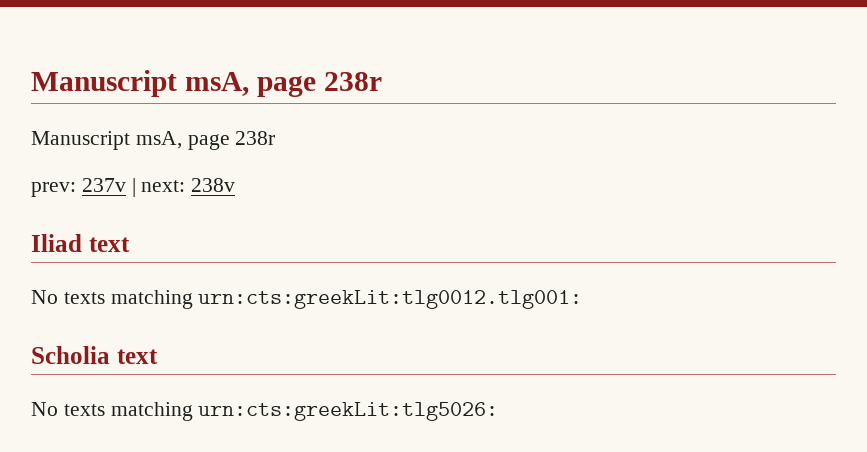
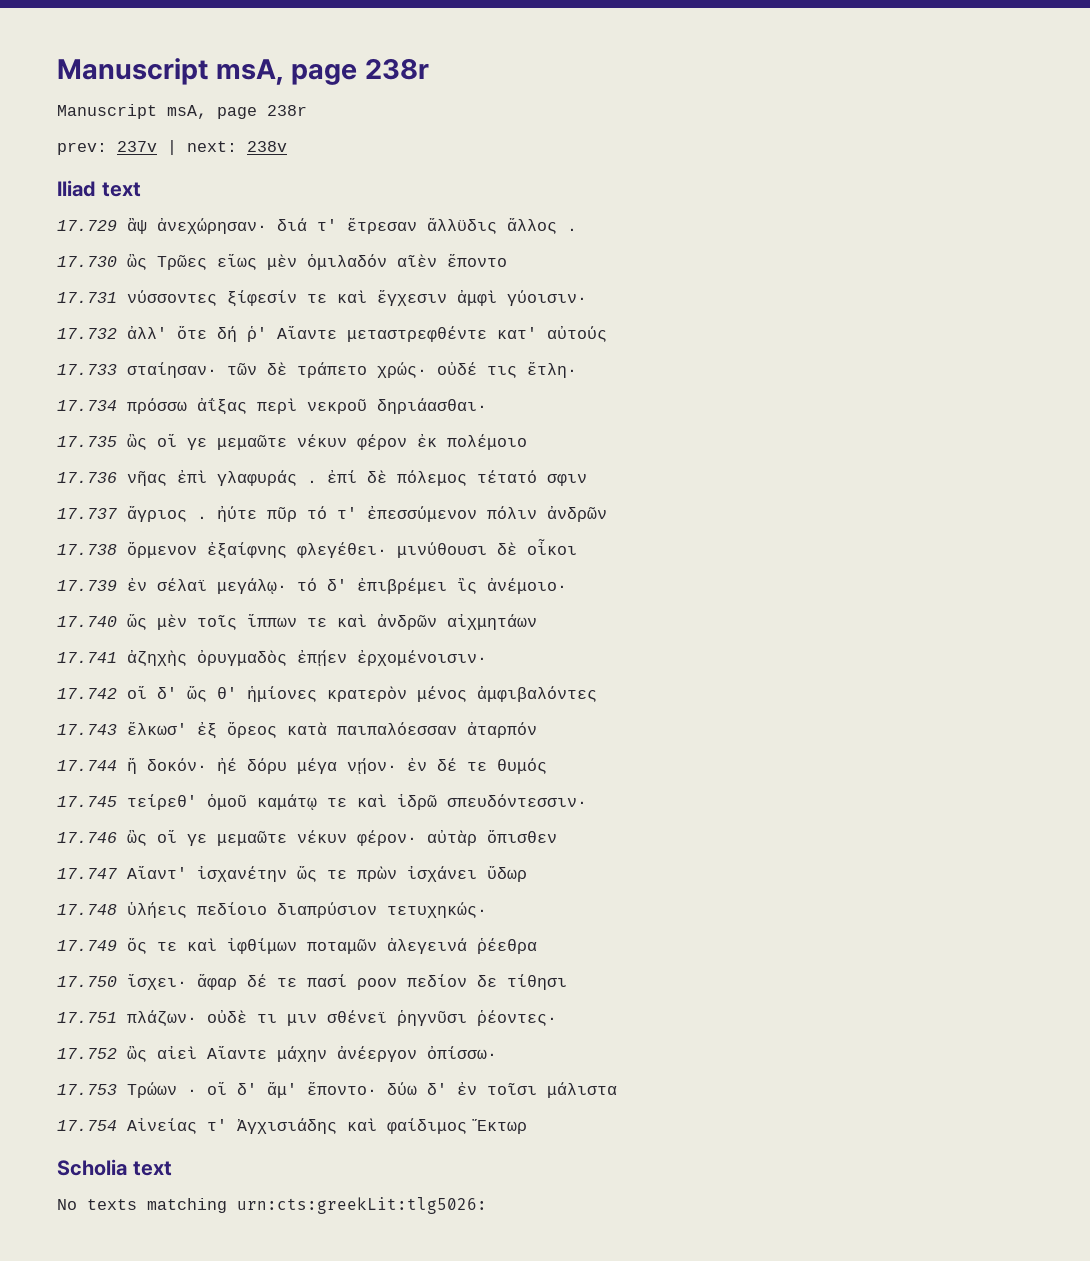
[31,290,583,309] No texts matching urn:cts:greekLit:tlg0012.tlg001: -> [57,218,577,234] [57,254,507,270] [57,290,587,307] [57,326,607,342] [57,362,577,378] [57,398,487,415] [57,434,527,450] [57,470,587,486] [57,506,607,522] [57,539,577,559] [57,578,567,594] [57,614,537,630] [57,650,487,666] [57,686,597,702] [57,722,537,739] [57,758,547,774] [57,794,587,810] [57,830,557,846] [57,866,527,882] [57,902,487,918] [57,938,537,954] [57,974,567,990] [57,1010,557,1026] [57,1046,497,1062] [57,1082,617,1098] [57,1118,527,1134] 17.729 ἂψ ἀνεχώρησαν· διά τ' ἔτρεσαν ἄλλϋδις ἄλλος . // 17.730 ὣς Τρῶες εἵως μὲν ὁμιλαδόν αῖὲν ἕποντο // 17.731 νύσσοντες ξίφεσίν τε καὶ ἔγχεσιν ἀμφὶ γύοισιν· // 17.732 ἀλλ' ὅτε δή ῥ' Αἴαντε μεταστρεφθέντε κατ' αὐτούς // 17.733 σταίησαν· τῶν δὲ τράπετο χρώς· οὐδέ τις ἔτλη· // 17.734 πρόσσω ἀΐξας περὶ νεκροῦ δηριάασθαι· // 17.735 ὣς οἵ γε μεμαῶτε νέκυν φέρον ἐκ πολέμοιο // 17.736 νῆας ἐπὶ γλαφυράς . ἐπί δὲ πόλεμος τέτατό σφιν // 17.737 ἄγριος . ἠύτε πῦρ τό τ' ἐπεσσύμενον πόλιν ἀνδρῶν // 17.738 ὄρμενον ἐξαίφνης φλεγέθει· μινύθουσι δὲ οἶκοι // 17.739 ἐν σέλαϊ μεγάλῳ· τό δ' ἐπιβρέμει ἲς ἀνέμοιο· // 17.740 ὥς μὲν τοῖς ἵππων τε καὶ ἀνδρῶν αἰχμητάων // 17.741 ἀζηχὴς ὀρυγμαδὸς ἐπῄεν ἐρχομένοισιν· // 17.742 οἵ δ' ὥς θ' ἡμίονες κρατερὸν μένος ἀμφιβαλόντες // 17.743 ἕλκωσ' ἐξ ὄρεος κατὰ παιπαλόεσσαν ἀταρπόν // 17.744 ἤ δοκόν· ἠέ δόρυ μέγα νῄον· ἐν δέ τε θυμός // 17.745 τείρεθ' ὁμοῦ καμάτῳ τε καὶ ἱδρῶ σπευδόντεσσιν· // 17.746 ὣς οἵ γε μεμαῶτε νέκυν φέρον· αὐτὰρ ὄπισθεν // 17.747 Αἴαντ' ἰσχανέτην ὥς τε πρὼν ἰσχάνει ὕδωρ // 17.748 ὑλήεις πεδίοιο διαπρύσιον τετυχηκώς· // 17.749 ὅς τε καὶ ἰφθίμων ποταμῶν ἀλεγεινά ῥέεθρα // 17.750 ἴσχει· ἄφαρ δέ τε πασί ροον πεδίον δε τίθησι // 17.751 πλάζων· οὐδὲ τι μιν σθένεϊ ῥηγνῦσι ῥέοντες· // 17.752 ὣς αἰεὶ Αἴαντε μάχην ἀνέεργον ὀπίσσω· // 17.753 Τρώων · οἵ δ' ἅμ' ἕποντο· δύω δ' ἐν τοῖσι μάλιστα // 17.754 Αἰνείας τ' Ἀγχισιάδης καὶ φαίδιμος Ἕκτωρ

